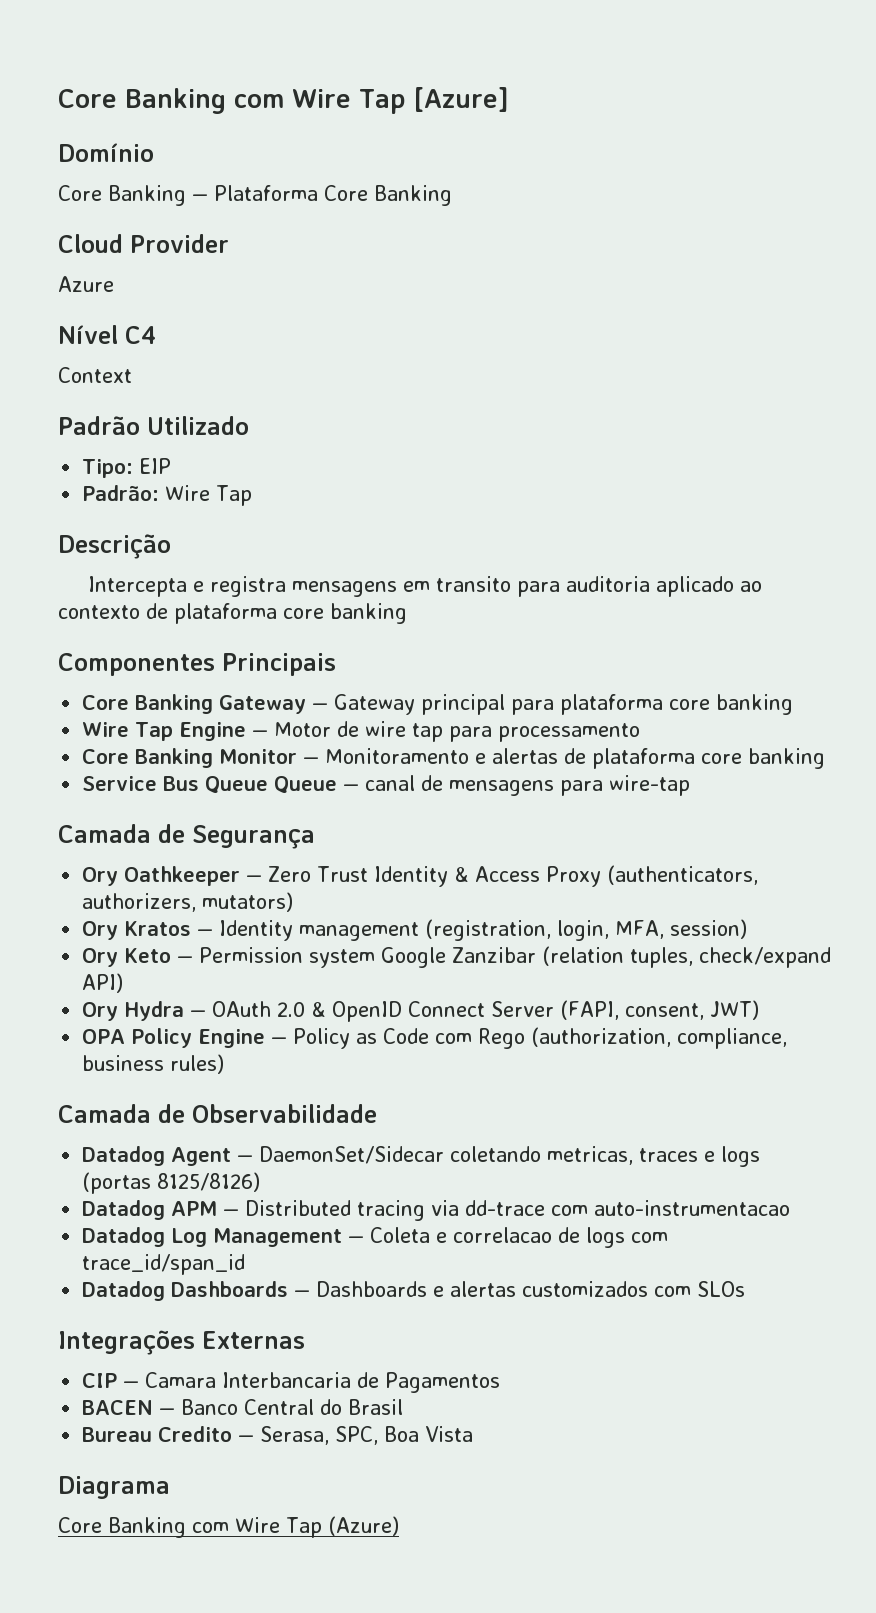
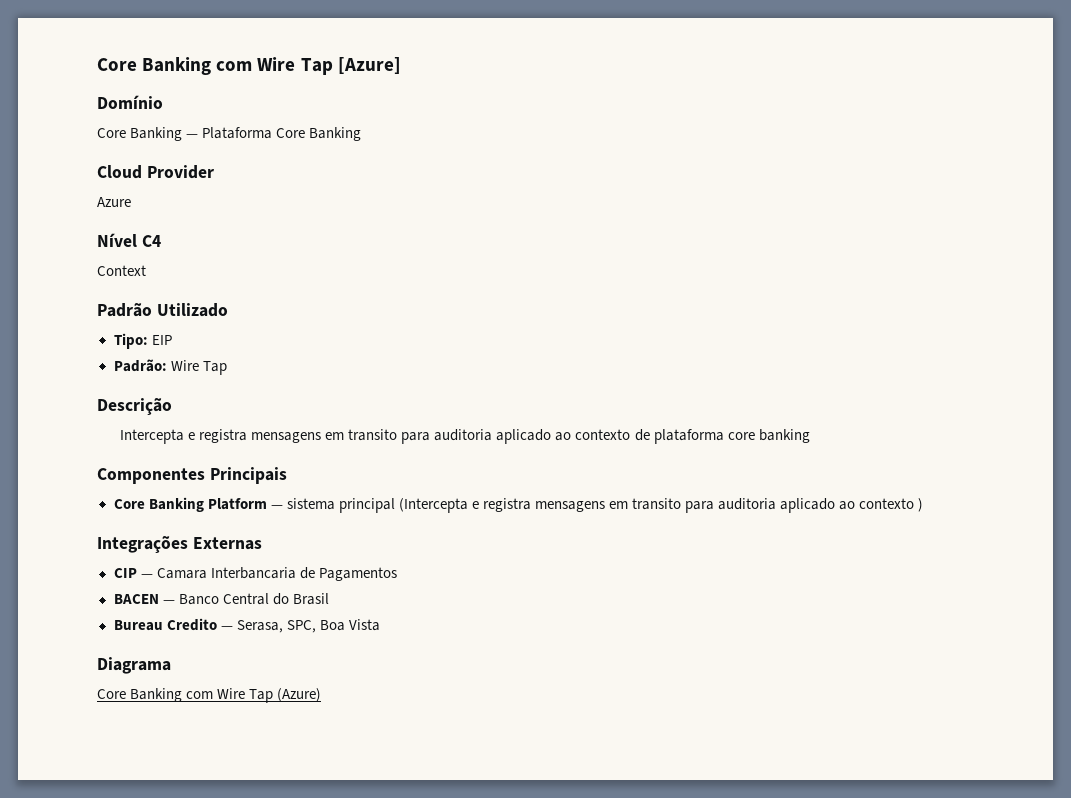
[219,694,794,715] [82,721,641,742] [82,748,826,769] [82,775,691,796] [58,824,315,849] [82,865,759,887] [82,892,294,912] [82,919,748,941] [82,946,832,968] [82,973,124,993] [82,1000,760,1022] [82,1027,788,1049] [82,1054,225,1074] [58,1104,377,1123] [82,1146,761,1167] [82,1172,261,1194] [82,1200,791,1221] [82,1227,669,1248] [82,1254,246,1275] [82,1281,746,1301] Gateway — Gateway principal para plataforma core banking // Wire Tap Engine — Motor de wire tap para processamento // Core Banking Monitor — Monitoramento e alertas de plataforma core banking // Service Bus Queue Queue — canal de mensagens para wire-tap // Camada de Segurança // Ory Oathkeeper — Zero Trust Identity & Access Proxy (authenticators, authorizers, mutators) // Ory Kratos — Identity management (registration, login, MFA, session) // Ory Keto — Permission system Google Zanzibar (relation tuples, check/expand API) // Ory Hydra — OAuth 2.0 & OpenID Connect Server (FAPI, consent, JWT) // OPA Policy Engine — Policy as Code com Rego (authorization, compliance, business rules) // Camada de Observabilidade // Datadog Agent — DaemonSet/Sidecar coletando metricas, traces e logs (portas 8125/8126) // Datadog APM — Distributed tracing via dd-trace com auto-instrumentacao // Datadog Log Management — Coleta e correlacao de logs com trace_id/span_id // Datadog Dashboards — Dashboards e alertas customizados com SLOs -> [207,498,924,513] Platform — sistema principal (Intercepta e registra mensagens em transito para auditoria aplicado ao contexto )

